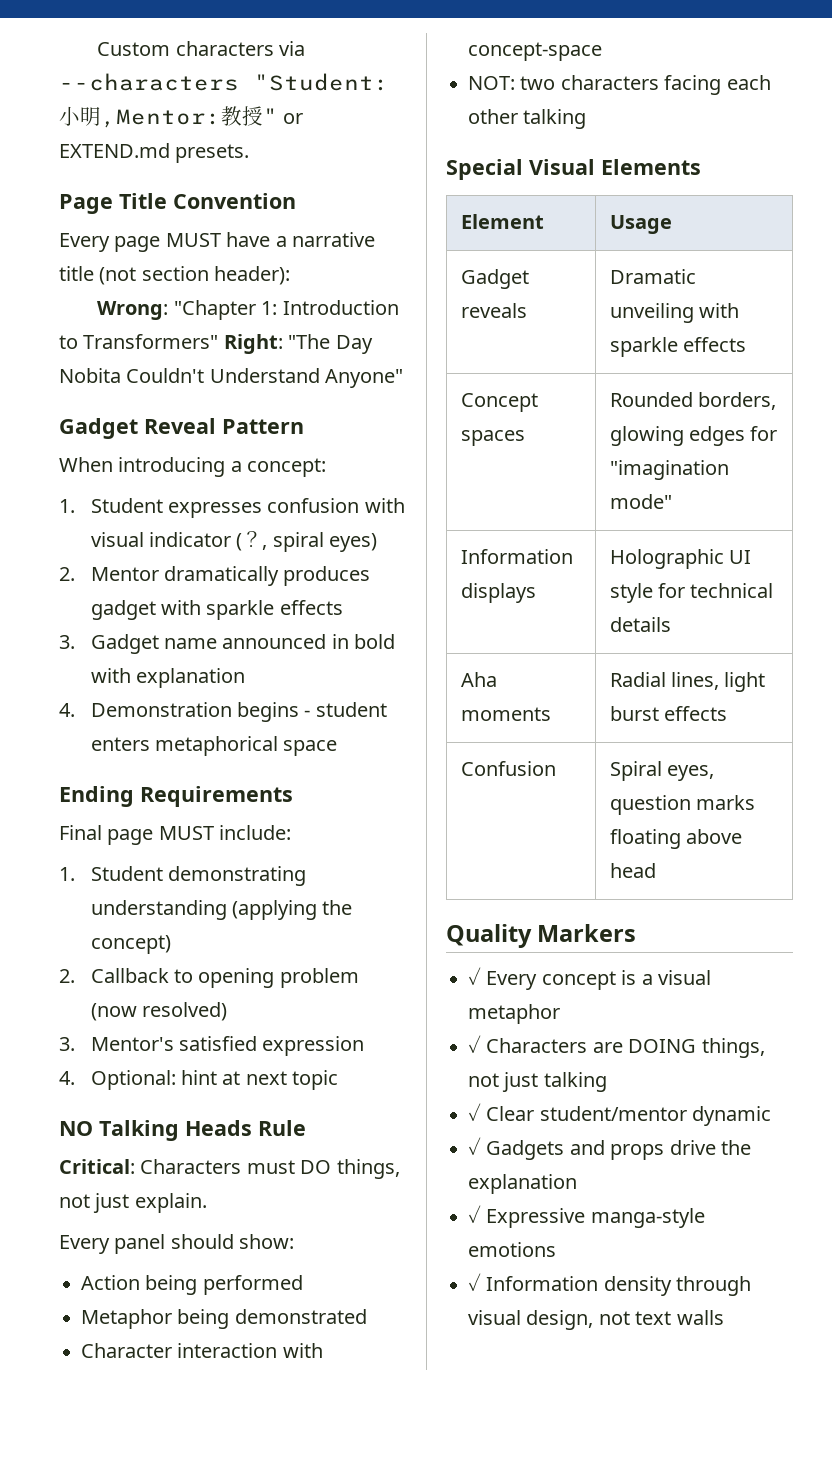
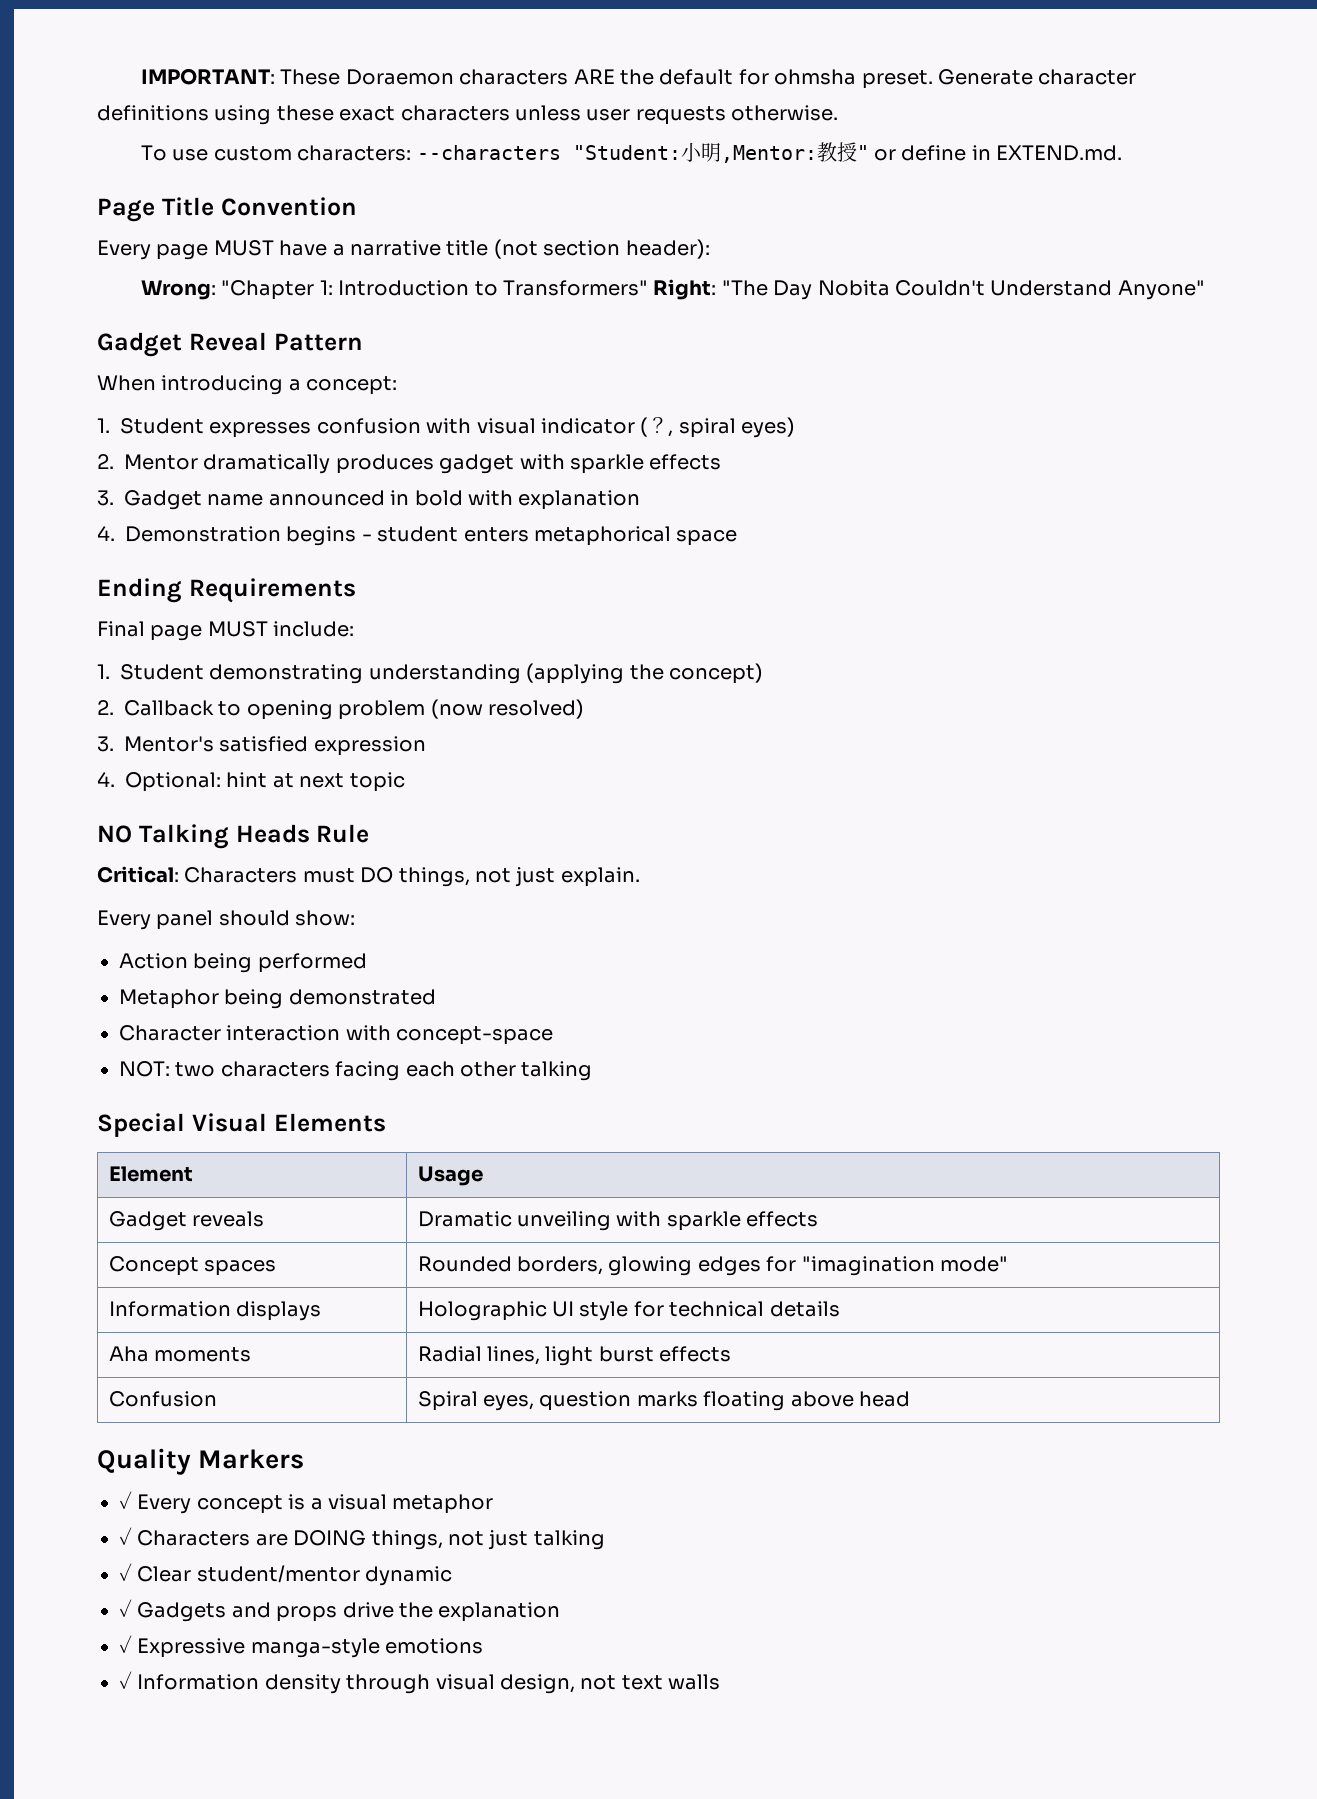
[97,41,306,56] Custom characters via -> [140,68,1137,89] [97,105,839,125] [140,145,412,161] IMPORTANT: These Doraemon characters ARE the default for ohmsha preset. Generate character definitions using these exact characters unless user requests otherwise. // To use custom characters:
[59,143,250,163] EXTEND.md presets. -> [901,145,1123,161] define in EXTEND.md.

